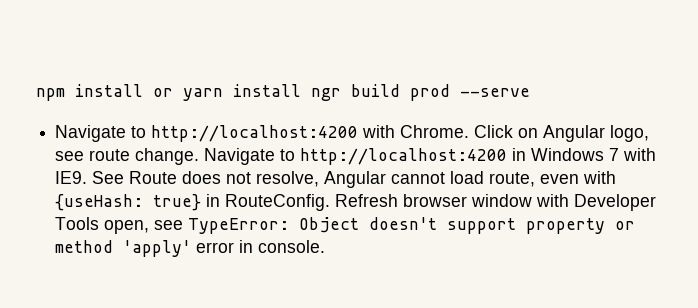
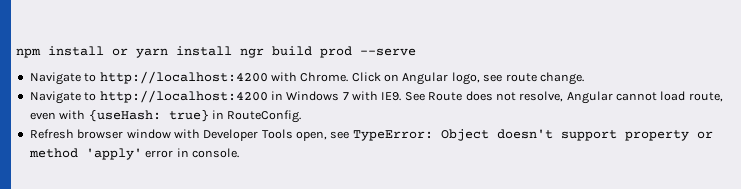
(200, 156) none -> (584, 78) //
(331, 202) none -> (302, 116) //

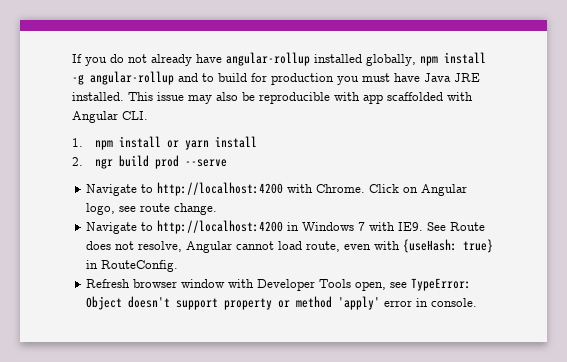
(16, 53) none -> [72,52,486,66] [72,71,480,85] [72,92,473,104] [72,111,148,123] [72,138,83,147] If you do not already have angular-rollup installed globally, npm install -g angular-rollup and to build for production you must have Java JRE installed. This issue may also be reproducible with app scaffolded with Angular CLI. // 1.
(232, 51) none -> [72,157,83,166] // 2.

